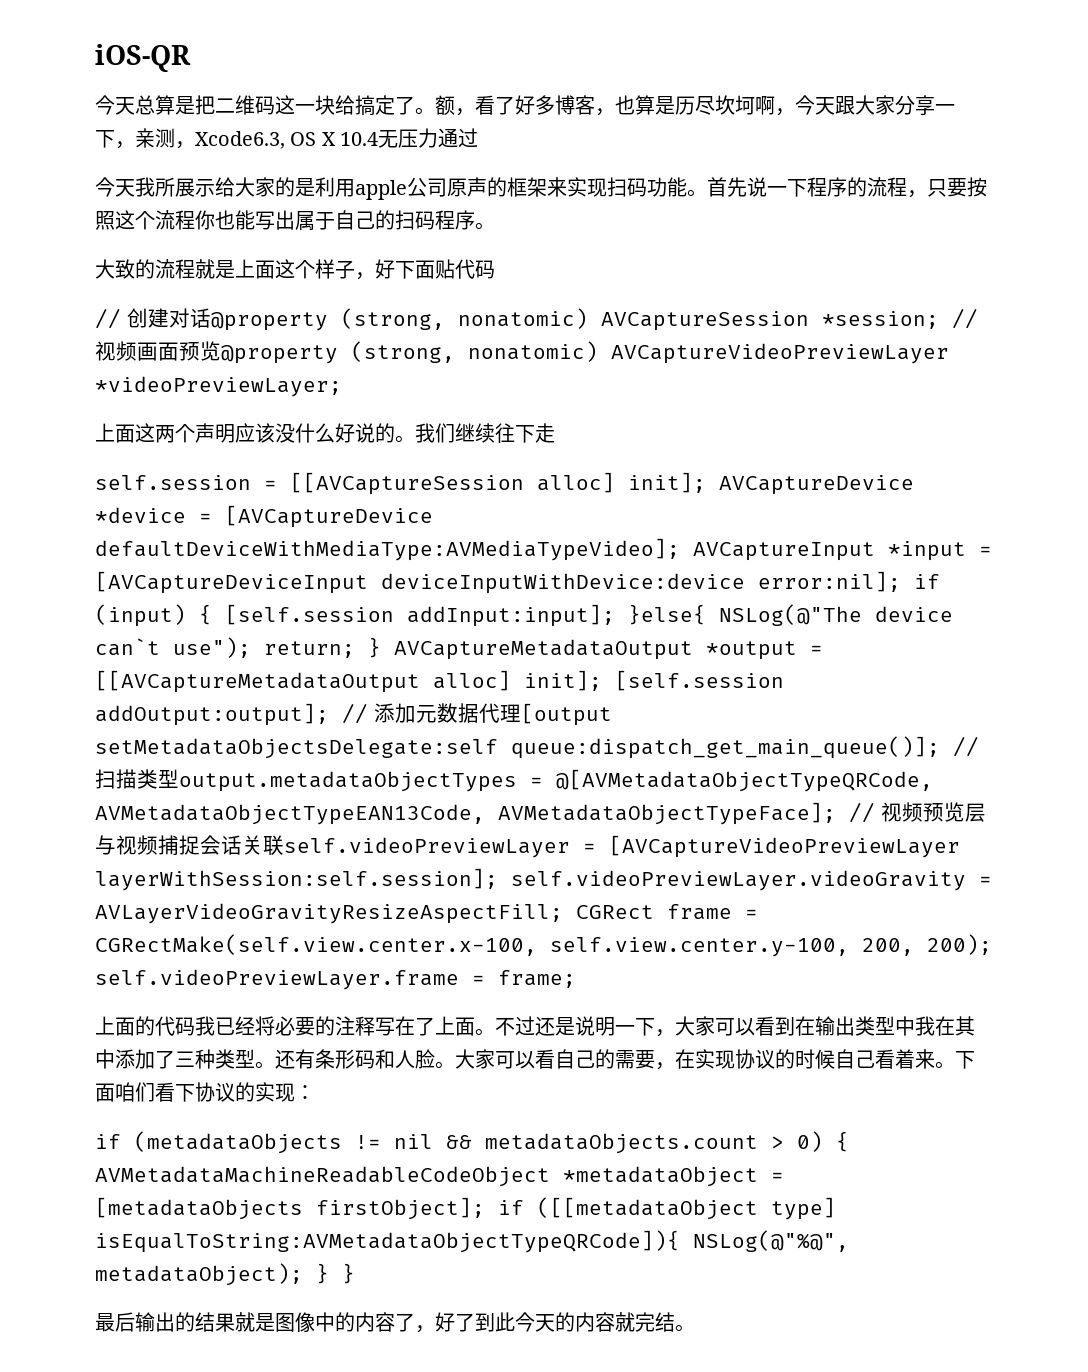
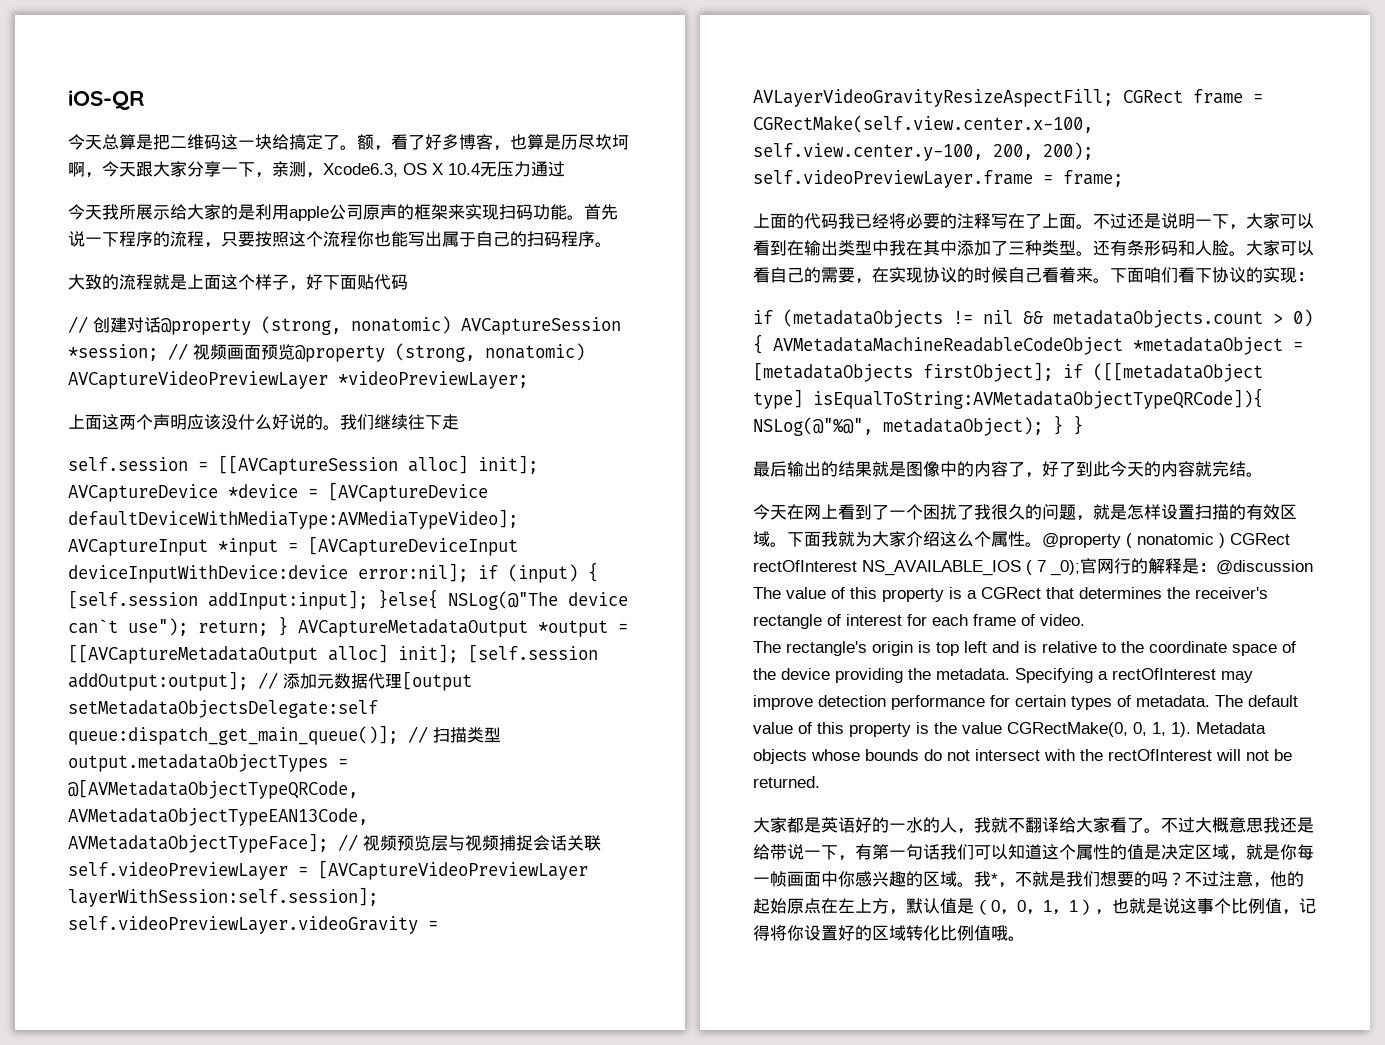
(695, 1328) none -> [753,504,1297,521] [753,531,1290,548] [753,558,1313,576] [753,587,1268,602] [753,614,1085,629] [753,641,1296,656] [753,668,1253,683] [753,695,1298,710] [753,722,1266,737] [753,749,1292,764] [753,776,820,788] [753,817,1314,834] [753,844,1314,861] [753,871,1304,888] [753,898,1316,915] [753,925,1025,941] // 今天在网上看到了一个困扰了我很久的问题，就是怎样设置扫描的有效区域。下面我就为大家介绍这么个属性。@property ( nonatomic ) CGRect rectOfInterest NS_AVAILABLE_IOS ( 7 _0);官网行的解释是：@discussion The value of this property is a CGRect that determines the receiver's rectangle of interest for each frame of video. // The rectangle's origin is top left and is relative to the coordinate space of the device providing the metadata. Specifying a rectOfInterest may improve detection performance for certain types of metadata. The default value of this property is the value CGRectMake(0, 0, 1, 1). Metadata objects whose bounds do not intersect with the rectOfInterest will not be returned. // 大家都是英语好的一水的人，我就不翻译给大家看了。不过大概意思我还是给带说一下，有第一句话我们可以知道这个属性的值是决定区域，就是你每一帧画面中你感兴趣的区域。我*，不就是我们想要的吗？不过注意，他的起始原点在左上方，默认值是（0，0，1，1），也就是说这事个比例值，记得将你设置好的区域转化比例值哦。

